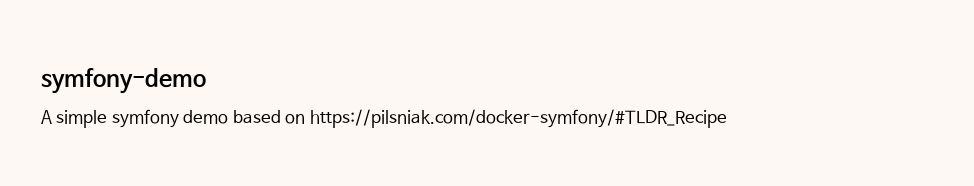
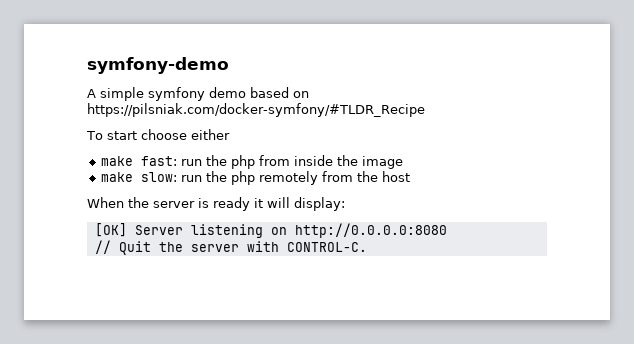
(727, 118) none -> [86,129,230,140] [101,155,404,169] [101,171,411,185] [87,197,345,211] [94,223,447,238] [94,240,367,255] // To start choose either // make fast: run the php from inside the image // make slow: run the php remotely from the host // When the server is ready it will display: // [OK] Server listening on http://0.0.0.0:8080 // // Quit the server with CONTROL-C.

